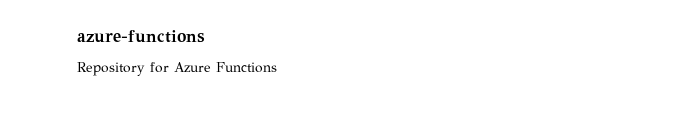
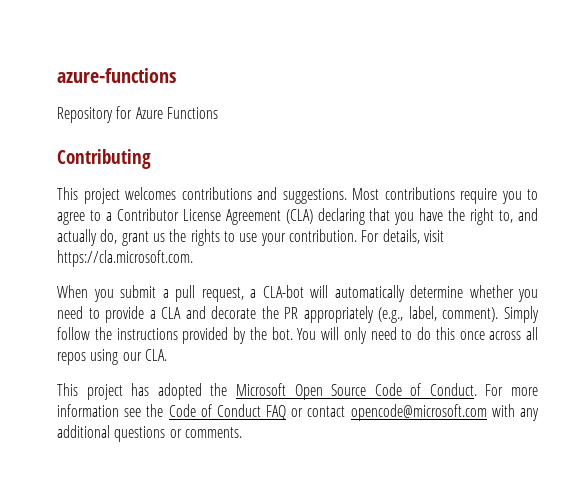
(277, 67) none -> [57,149,151,169] [57,187,538,204] [57,208,539,225] [57,229,444,246] [57,250,193,267] [57,285,538,302] [57,306,540,323] [57,327,538,344] [57,349,167,365] [57,383,538,400] [57,404,539,421] [57,425,242,442] // Contributing // This project welcomes contributions and suggestions. Most contributions require you to agree to a Contributor License Agreement (CLA) declaring that you have the right to, and actually do, grant us the rights to use your contribution. For details, visit https://cla.microsoft.com. // When you submit a pull request, a CLA-bot will automatically determine whether you need to provide a CLA and decorate the PR appropriately (e.g., label, comment). Simply follow the instructions provided by the bot. You will only need to do this once across all repos using our CLA. // This project has adopted the Microsoft Open Source Code of Conduct. For more information see the Code of Conduct FAQ or contact opencode@microsoft.com with any additional questions or comments.

